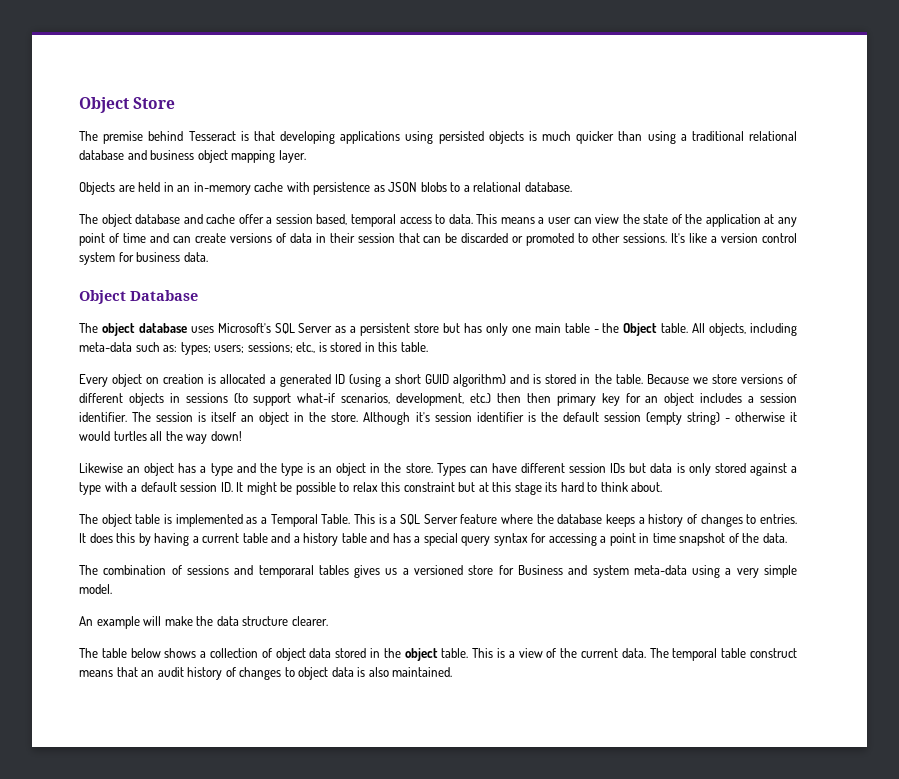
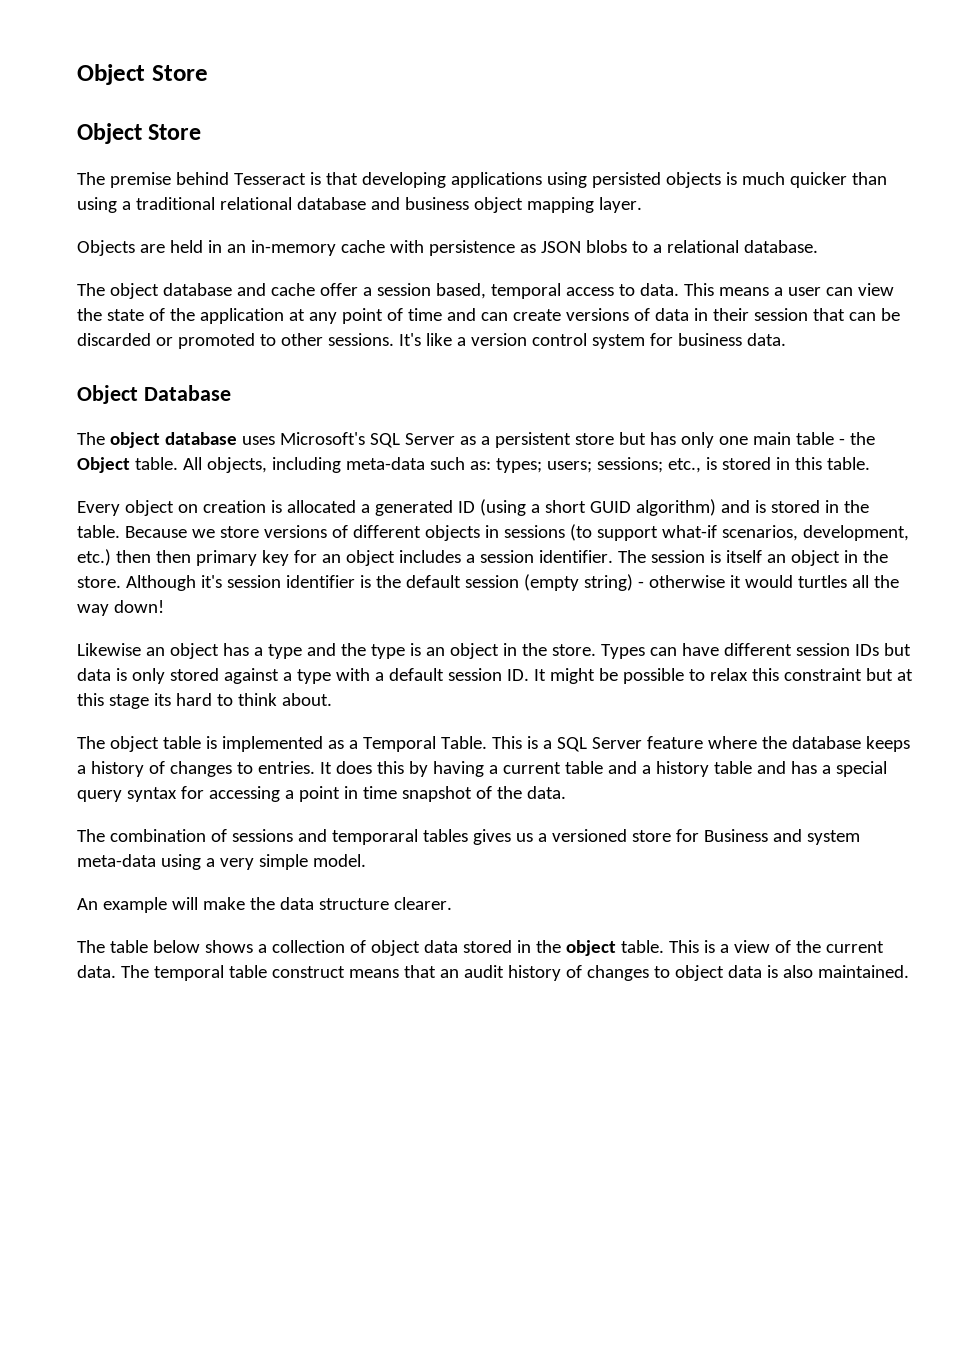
[79,97,176,113] Object Store -> [77,64,208,85] [77,123,202,144] Object Store // Object Store

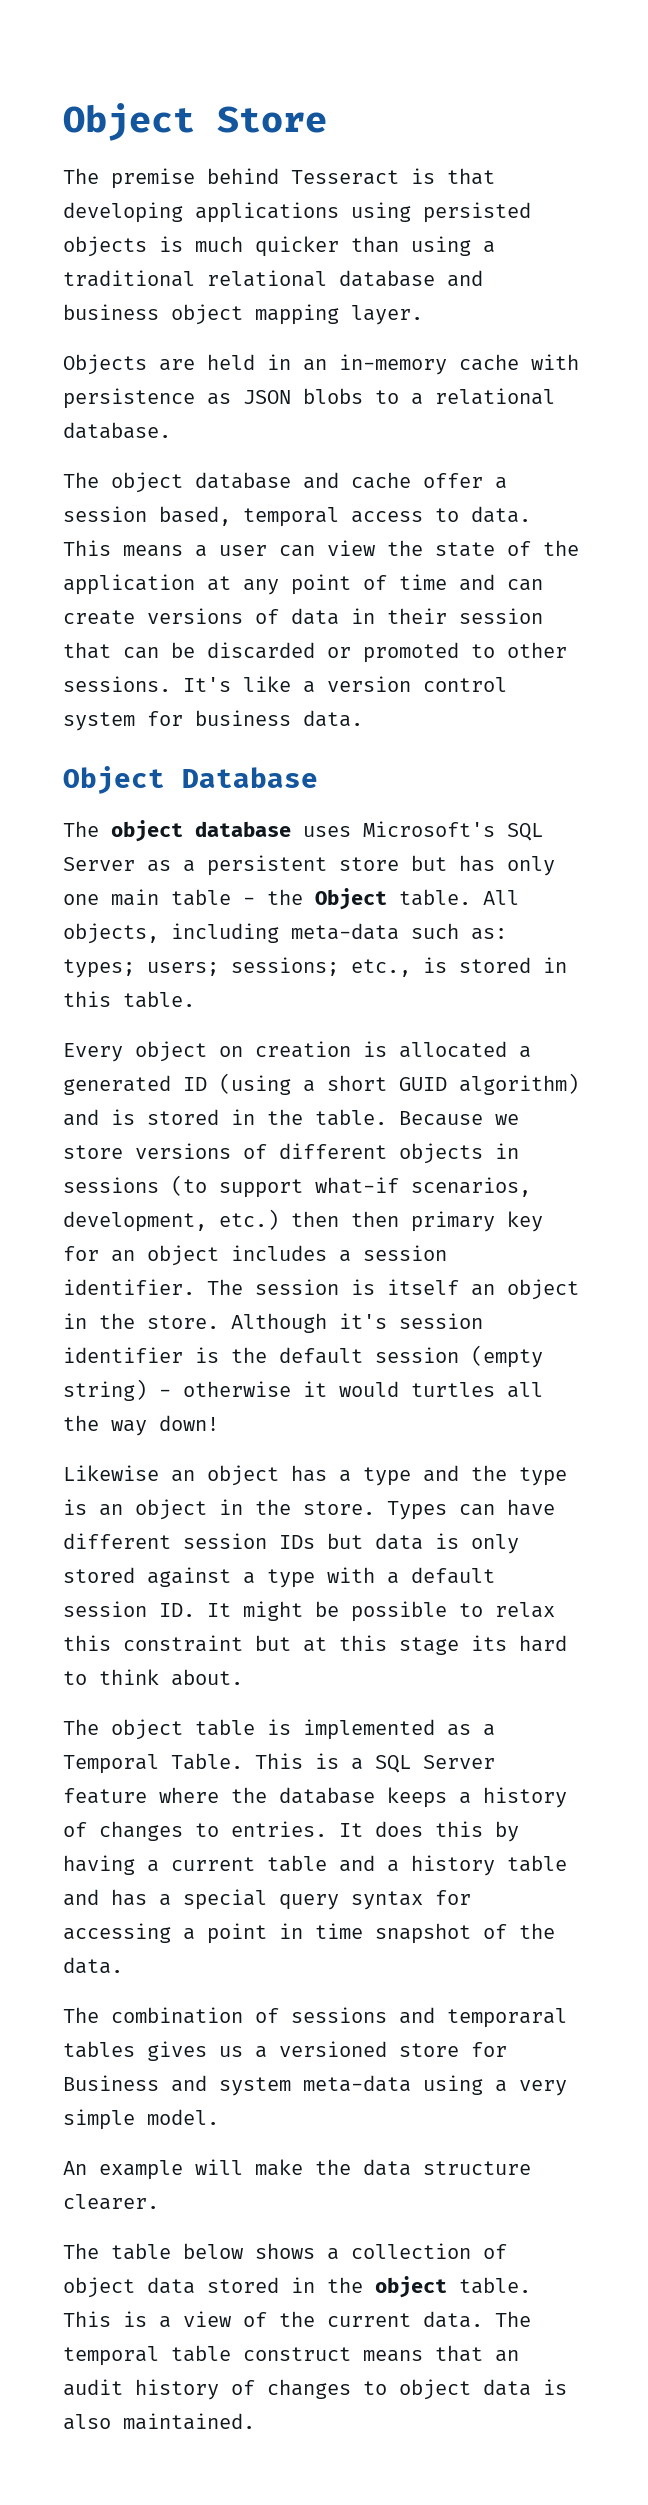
[77,64,208,85] [77,123,202,144] Object Store // Object Store -> [63,103,327,141] Object Store

